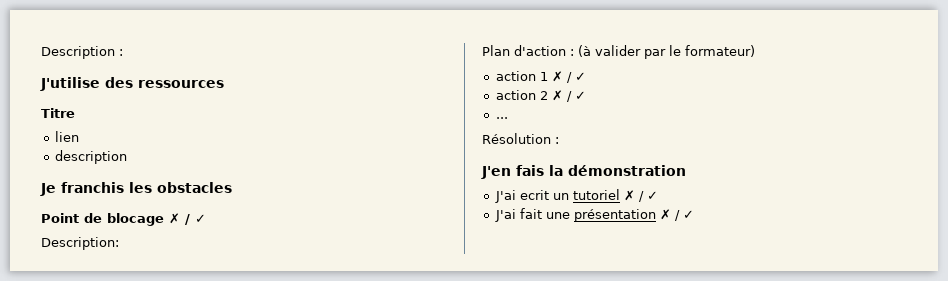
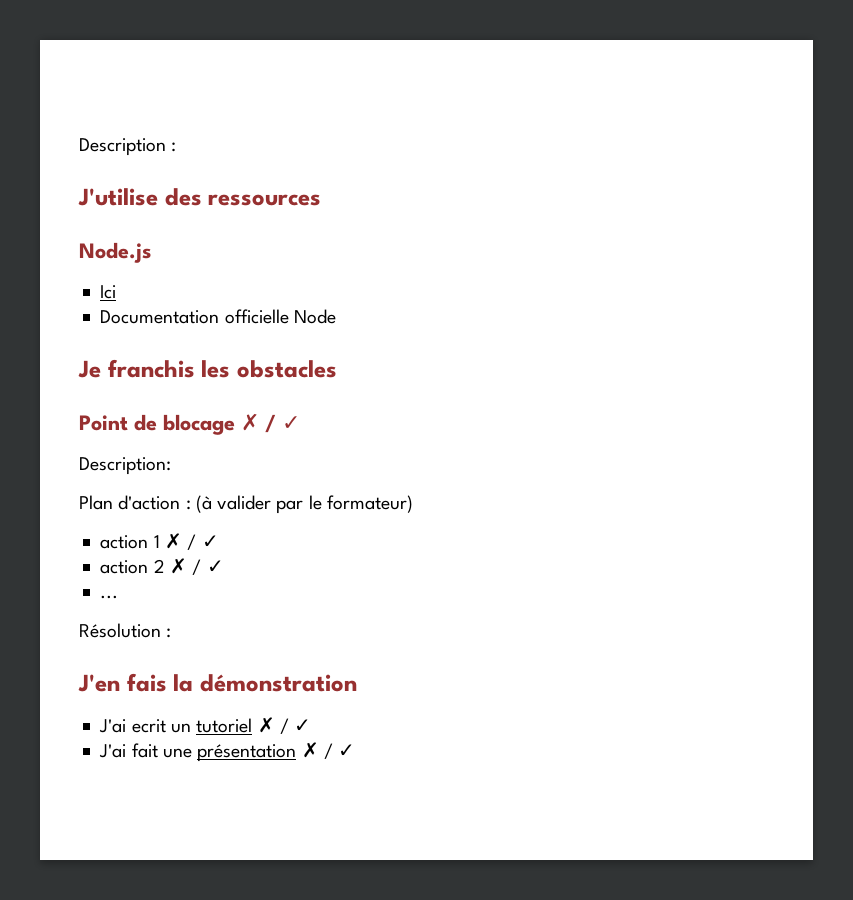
[41,108,75,118] [54,131,79,142] [54,150,127,164] Titre // lien // description -> [79,242,151,263] [100,285,117,299] [100,309,336,324] Node.js // Ici // Documentation officielle Node

